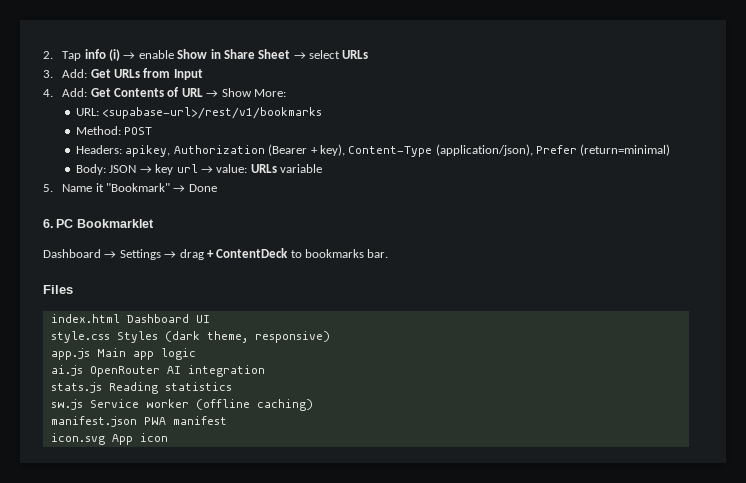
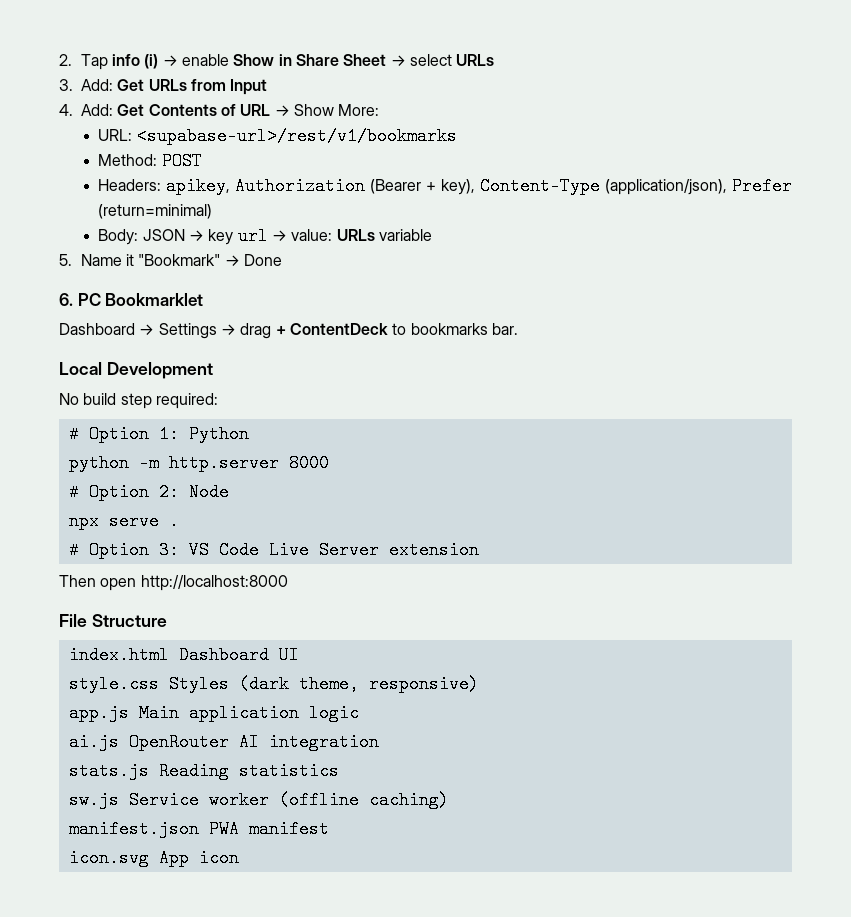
[43,285,73,294] Files -> [59,362,213,379] [59,393,218,409] [68,425,249,443] [68,454,329,472] [68,483,229,501] [68,512,179,530] [68,541,479,559] [59,575,288,591] [59,614,167,627] Local Development // No build step required: // # Option 1: Python // python -m http.server 8000 // # Option 2: Node // npx serve . // # Option 3: VS Code Live Server extension // Then open http://localhost:8000 // File Structure
[132,351,154,360] app -> [188,704,299,722] application

